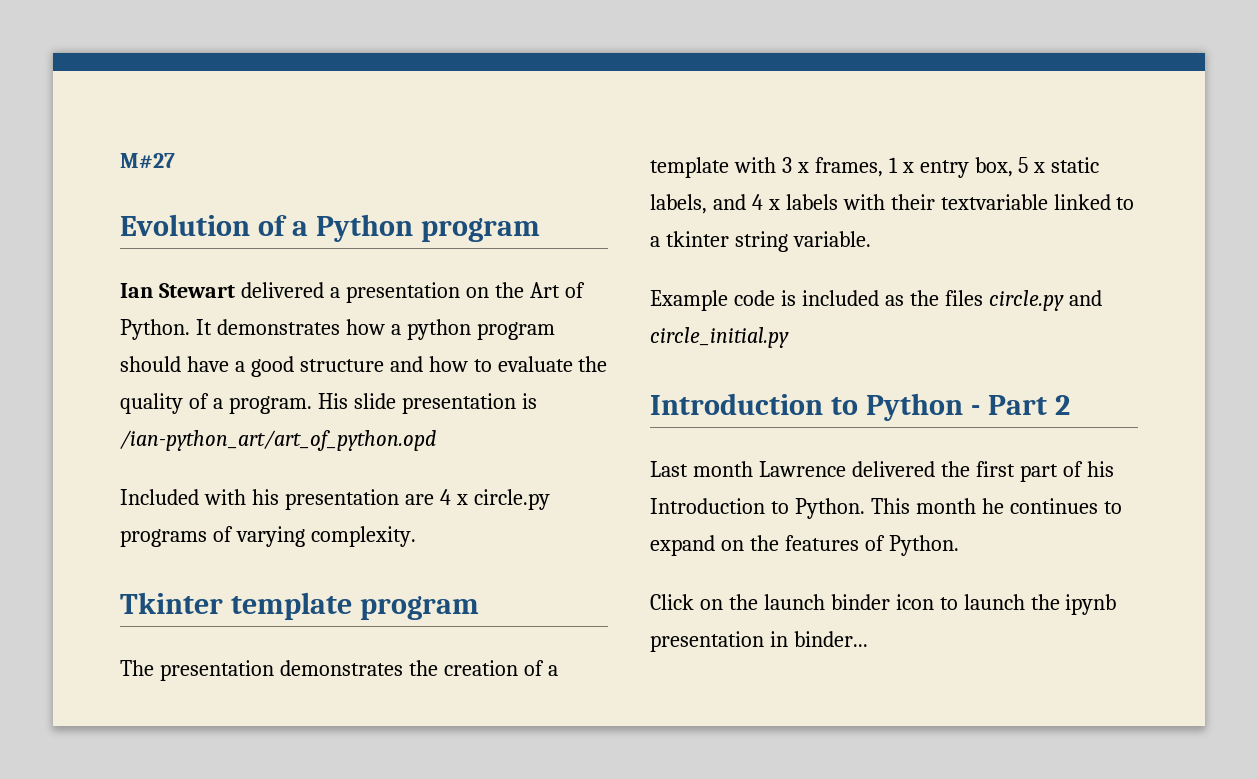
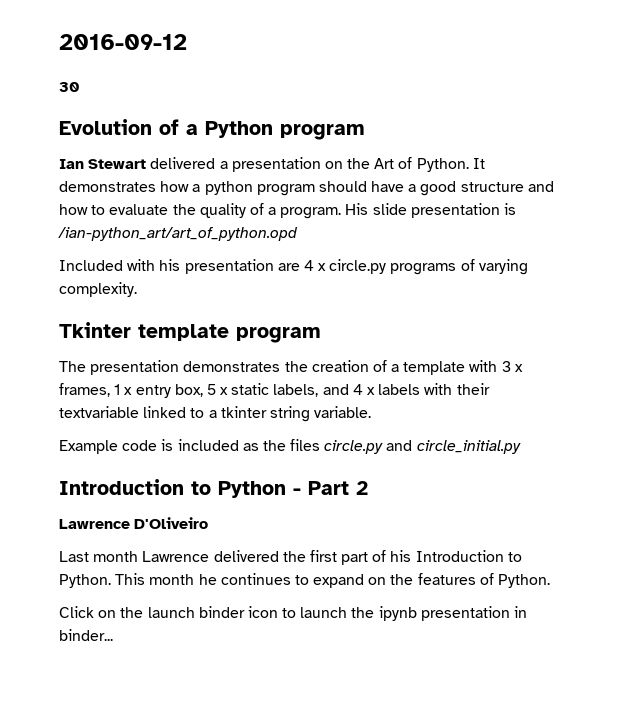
[120,153,175,169] M#27 -> [59,34,187,50] [59,82,79,92] 2016-09-12 // 30
(1070, 405) none -> [59,517,209,529] // Lawrence D'Oliveiro

